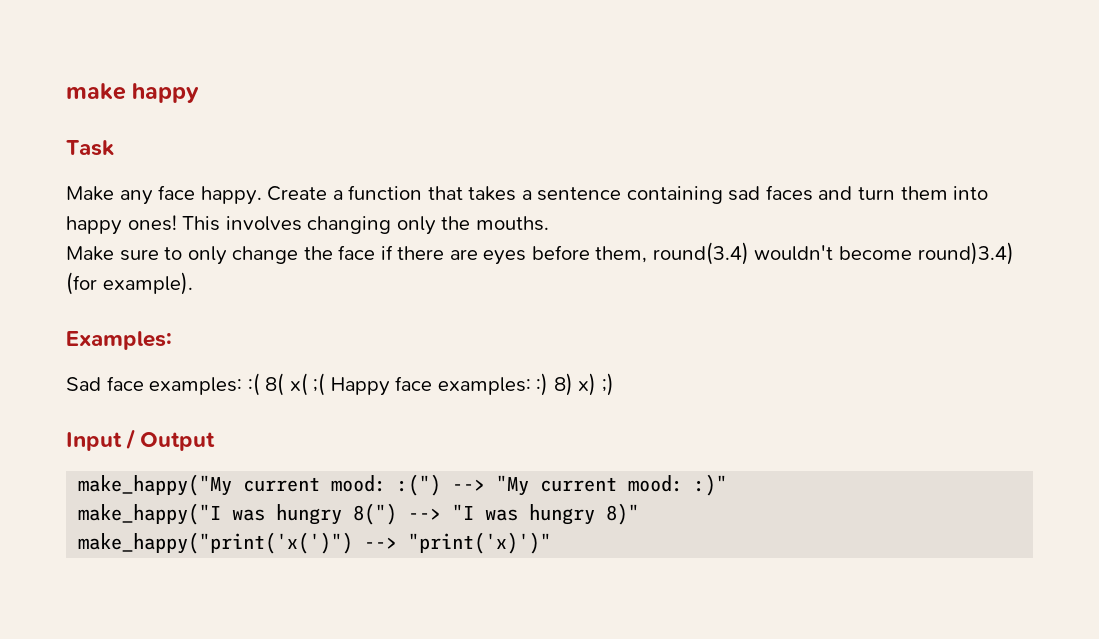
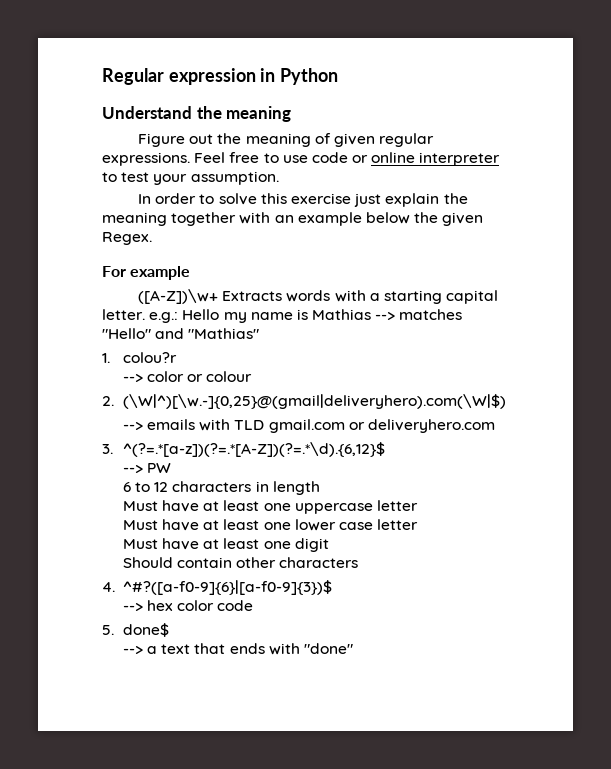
[66,83,200,103] [66,140,114,156] [66,185,989,205] [66,215,549,235] [66,242,1014,265] [66,272,193,295] [66,331,172,350] [66,373,614,396] [66,429,216,451] [78,474,728,496] [78,503,640,525] [78,532,552,554] make happy // Task // Make any face happy. Create a function that takes a sentence containing sad faces and turn them into happy ones! This involves changing only the mouths. // Make sure to only change the face if there are eyes before them, round(3.4) wouldn't become round)3.4) (for example). // Examples: // Sad face examples: :( 8( x( ;( Happy face examples: :) 8) x) ;) // Input / Output // make_happy("My current mood: :(") --> "My current mood: :)" // make_happy("I was hungry 8(") --> "I was hungry 8)" // make_happy("print('x(')") --> "print('x)')" -> [102,68,339,85] [102,106,292,122] [138,133,435,147] [102,152,501,166] [102,171,279,185] [138,193,468,207] [102,212,484,226] [102,232,152,245] [102,266,191,280] [138,289,499,304] [102,309,463,323] [102,328,260,339] [102,352,177,363] [122,371,253,382] [102,394,506,409] [122,419,496,433] [102,442,385,457] [122,463,172,473] [122,481,320,495] [122,500,419,514] [122,519,419,531] [122,538,329,552] [122,557,359,568] [102,580,332,595] [122,600,254,611] [102,623,169,637] [122,643,354,655] Regular expression in Python // Understand the meaning // Figure out the meaning of given regular expressions. Feel free to use code or online interpreter to test your assumption. // In order to solve this exercise just explain the meaning together with an example below the given Regex. // For example // ([A-Z])\w+ Extracts words with a starting capital letter. e.g.: Hello my name is Mathias --> matches "Hello" and "Mathias" // 1. colou?r // --> color or colour // 2. (\W|^)[\w.-]{0,25}@(gmail|deliveryhero).com(\W|$) // --> emails with TLD gmail.com or deliveryhero.com // 3. ^(?=.*[a-z])(?=.*[A-Z])(?=.*\d).{6,12}$ // --> PW // 6 to 12 characters in length // Must have at least one uppercase letter // Must have at least one lower case letter // Must have at least one digit // Should contain other characters // 4. ^#?([a-f0-9]{6}|[a-f0-9]{3})$ // --> hex color code // 5. done$ // --> a text that ends with "done"

